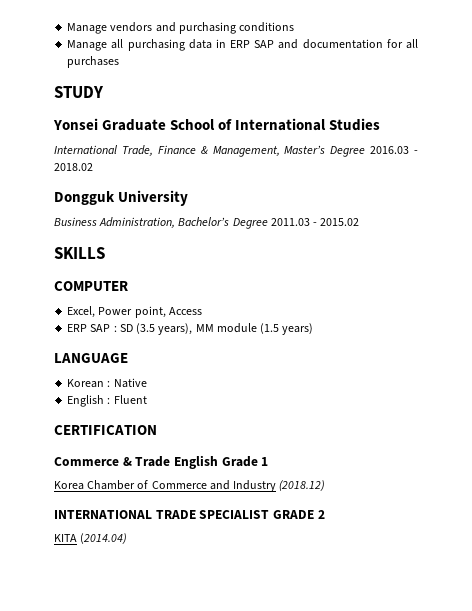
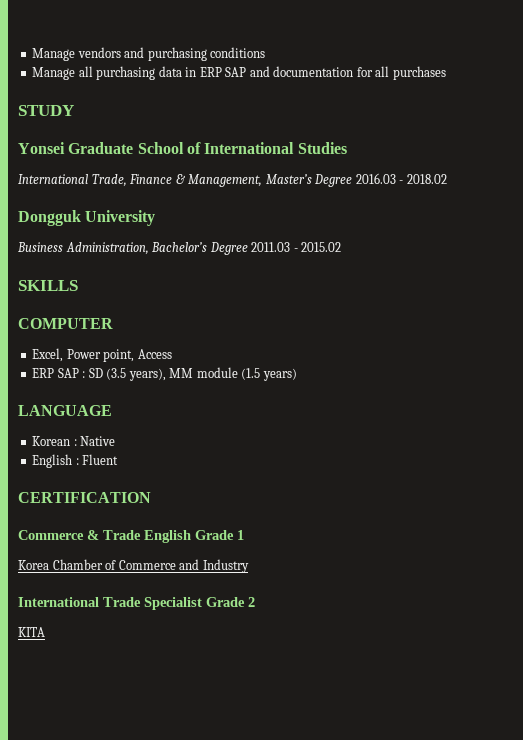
[279,480,326,491] [54,510,314,519] (2018.12) // INTERNATIONAL TRADE SPECIALIST GRADE -> [18,597,245,610] // International Trade Specialist Grade
[80,533,128,544] (2014.04) -> (45, 632) none

